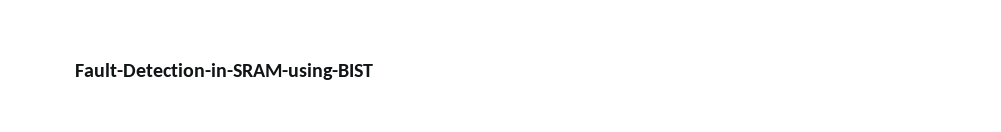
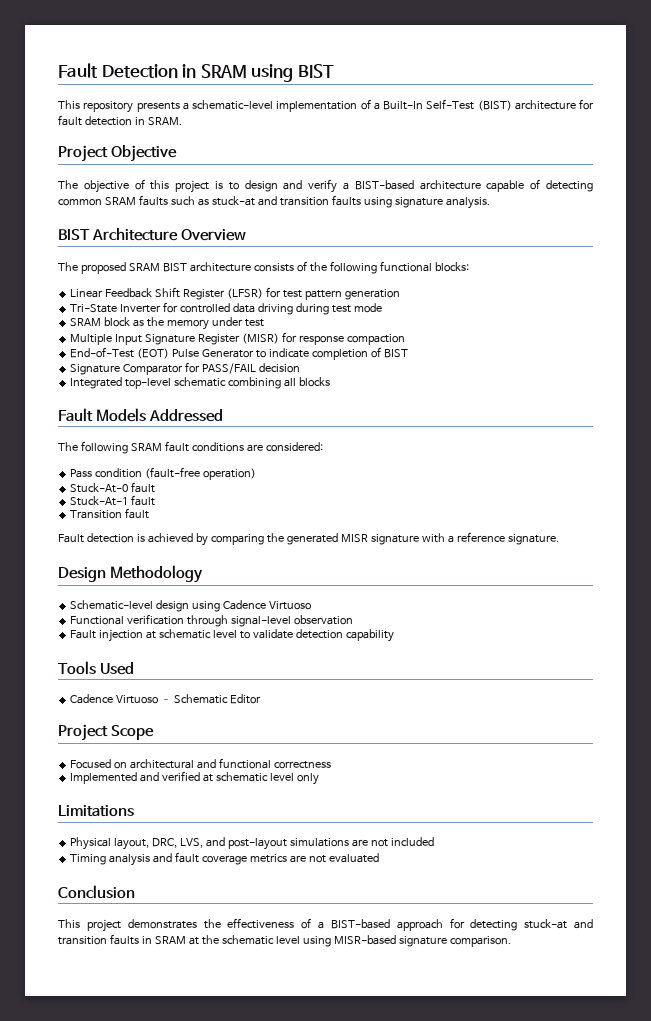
[75,63,373,80] Fault-Detection-in-SRAM-using-BIST -> [58,63,334,82] [58,99,594,113] [58,115,182,126] [58,145,178,162] [58,179,594,193] [58,195,490,209] [58,228,247,241] [58,261,469,274] [70,287,400,300] [70,302,382,315] [70,317,264,330] [70,332,405,345] [70,347,408,360] [70,362,300,375] [70,377,330,389] [58,408,224,422] [58,441,323,454] [70,467,257,480] [70,482,156,493] [70,495,156,506] [70,508,150,519] [58,532,559,546] [58,565,204,583] [70,600,311,612] [70,614,353,627] [70,629,394,642] [58,661,135,675] [70,694,261,704] [58,724,155,741] [70,758,331,769] [70,771,319,785] [58,805,134,817] [70,837,434,850] [70,852,379,866] [58,885,135,899] [58,918,593,932] [58,934,511,947] Fault Detection in SRAM using BIST // This repository presents a schematic-level implementation of a Built-In Self-Test (BIST) architecture for fault detection in SRAM. // Project Objective // The objective of this project is to design and verify a BIST-based architecture capable of detecting common SRAM faults such as stuck-at and transition faults using signature analysis. // BIST Architecture Overview // The proposed SRAM BIST architecture consists of the following functional blocks: // Linear Feedback Shift Register (LFSR) for test pattern generation // Tri-State Inverter for controlled data driving during test mode // SRAM block as the memory under test // Multiple Input Signature Register (MISR) for response compaction // End-of-Test (EOT) Pulse Generator to indicate completion of BIST // Signature Comparator for PASS/FAIL decision // Integrated top-level schematic combining all blocks // Fault Models Addressed // The following SRAM fault conditions are considered: // Pass condition (fault-free operation) // Stuck-At-0 fault // Stuck-At-1 fault // Transition fault // Fault detection is achieved by comparing the generated MISR signature with a reference signature. // Design Methodology // Schematic-level design using Cadence Virtuoso // Functional verification through signal-level observation // Fault injection at schematic level to validate detection capability // Tools Used // Cadence Virtuoso – Schematic Editor // Project Scope // Focused on architectural and functional correctness // Implemented and verified at schematic level only // Limitations // Physical layout, DRC, LVS, and post-layout simulations are not included // Timing analysis and fault coverage metrics are not evaluated // Conclusion // This project demonstrates the effectiveness of a BIST-based approach for detecting stuck-at and transition faults in SRAM at the schematic level using MISR-based signature comparison.

